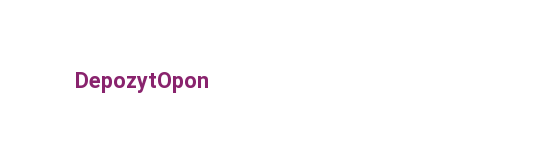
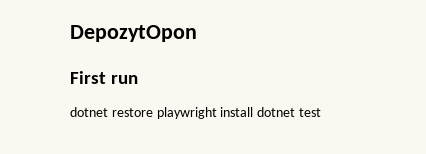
(209, 82) none -> [70,71,139,84] [70,107,321,119] // First run // dotnet restore playwright install dotnet test

